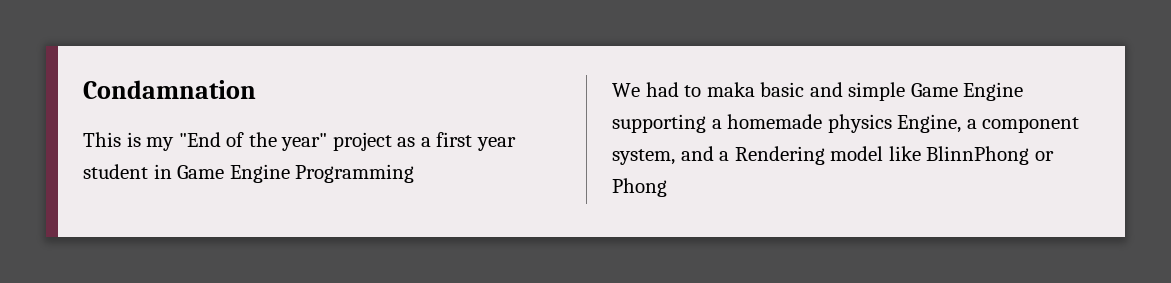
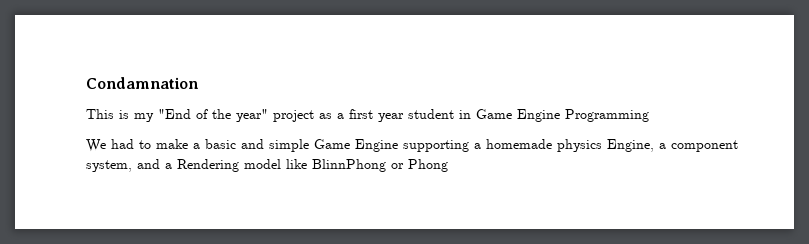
[706,82,755,97] maka -> [156,139,200,149] make a

